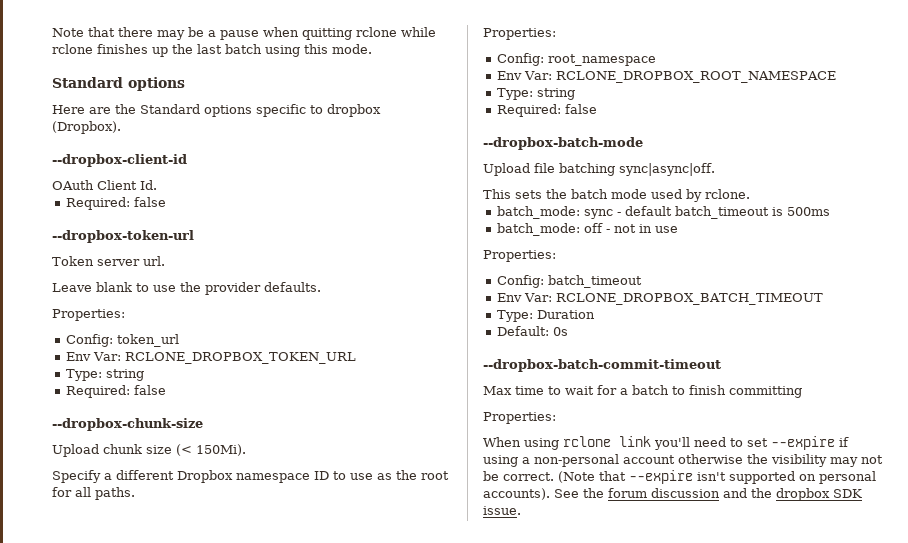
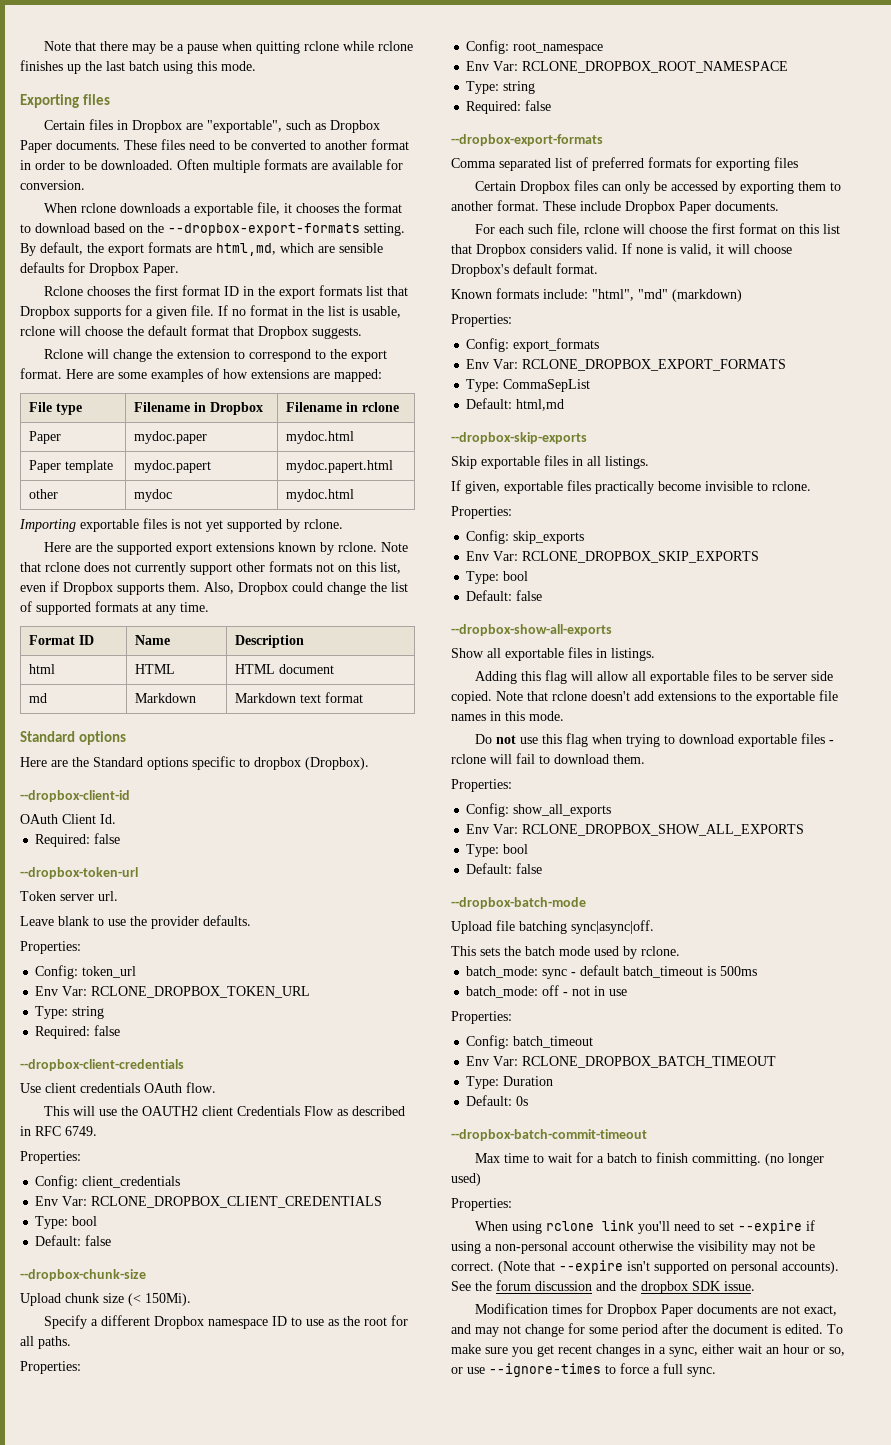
(372, 49) none -> [20,94,111,108] [44,119,381,133] [20,139,409,153] [20,159,403,173] [20,180,85,190] [44,202,403,216] [20,223,405,236] [20,242,383,256] [20,262,179,276] [44,285,409,299] [20,305,401,319] [20,325,362,339] [44,349,388,362] [20,368,382,382] [28,402,82,415] [133,402,263,415] [285,402,399,412] [28,431,61,444] [133,431,207,444] [285,431,354,444] [28,460,113,473] [133,460,211,473] [285,460,393,473] [28,489,58,499] [133,489,172,502] [285,489,354,502] [19,518,343,532] [44,542,409,555] [20,561,401,575] [20,581,408,595] [20,601,209,615] [28,635,94,645] [134,635,170,645] [234,635,304,648] [28,664,55,674] [134,664,175,674] [234,664,334,674] [28,693,47,703] [134,693,196,703] [234,692,363,703] // Exporting files // Certain files in Dropbox are "exportable", such as Dropbox Paper documents. These files need to be converted to another format in order to be downloaded. Often multiple formats are available for conversion. // When rclone downloads a exportable file, it chooses the format to download based on the --dropbox-export-formats setting. By default, the export formats are html,md, which are sensible defaults for Dropbox Paper. // Rclone chooses the first format ID in the export formats list that Dropbox supports for a given file. If no format in the list is usable, rclone will choose the default format that Dropbox suggests. // Rclone will change the extension to correspond to the export format. Here are some examples of how extensions are mapped: // File type | Filename in Dropbox | Filename in rclone // Paper | mydoc.paper | mydoc.html // Paper template | mydoc.papert | mydoc.papert.html // other | mydoc | mydoc.html // Importing exportable files is not yet supported by rclone. // Here are the supported export extensions known by rclone. Note that rclone does not currently support other formats not on this list, even if Dropbox supports them. Also, Dropbox could change the list of supported formats at any time. // Format ID | Name | Description // html | HTML | HTML document // md | Markdown | Markdown text format
(167, 390) none -> [20,1059,184,1071] [20,1082,216,1093] [44,1106,406,1116] [20,1126,97,1136] [20,1151,81,1164] [35,1175,181,1189] [35,1196,383,1208] [35,1216,98,1229] [35,1235,112,1246] // --dropbox-client-credentials // Use client credentials OAuth flow. // This will use the OAUTH2 client Credentials Flow as described in RFC 6749. // Properties: // Config: client_credentials // Env Var: RCLONE_DROPBOX_CLIENT_CREDENTIALS // Type: bool // Default: false
(598, 109) none -> [451,134,603,146] [451,157,798,171] [475,180,842,194] [451,200,779,214] [475,223,841,236] [451,243,792,257] [451,263,598,277] [451,288,742,302] [451,314,512,327] [466,338,600,352] [466,359,787,371] [466,379,591,392] [466,398,565,411] [451,432,587,444] [451,455,649,469] [451,480,811,494] [451,506,512,519] [466,530,585,544] [466,551,760,563] [466,571,529,584] [466,590,543,601] [451,624,612,636] [451,647,655,661] [475,670,834,684] [451,690,838,704] [451,711,564,721] [475,733,835,747] [451,753,645,764] [451,779,512,792] [466,803,612,817] [466,824,805,836] [466,844,529,857] [466,863,543,874] // --dropbox-export-formats // Comma separated list of preferred formats for exporting files // Certain Dropbox files can only be accessed by exporting them to another format. These include Dropbox Paper documents. // For each such file, rclone will choose the first format on this list that Dropbox considers valid. If none is valid, it will choose Dropbox's default format. // Known formats include: "html", "md" (markdown) // Properties: // Config: export_formats // Env Var: RCLONE_DROPBOX_EXPORT_FORMATS // Type: CommaSepList // Default: html,md // --dropbox-skip-exports // Skip exportable files in all listings. // If given, exportable files practically become invisible to rclone. // Properties: // Config: skip_exports // Env Var: RCLONE_DROPBOX_SKIP_EXPORTS // Type: bool // Default: false // --dropbox-show-all-exports // Show all exportable files in listings. // Adding this flag will allow all exportable files to be server side copied. Note that rclone doesn't add extensions to the exportable file names in this mode. // Do not use this flag when trying to download exportable files - rclone will fail to download them. // Properties: // Config: show_all_exports // Env Var: RCLONE_DROPBOX_SHOW_ALL_EXPORTS // Type: bool // Default: false
[729,386,802,398] committing -> [692,1153,825,1166] [451,1173,481,1186] committing. (no longer used)
(521, 510) none -> [475,1303,838,1317] [451,1323,843,1337] [451,1344,845,1357] [451,1363,716,1377] // Modification times for Dropbox Paper documents are not exact, and may not change for some period after the document is edited. To make sure you get recent changes in a sync, either wait an hour or so, or use --ignore-times to force a full sync.

